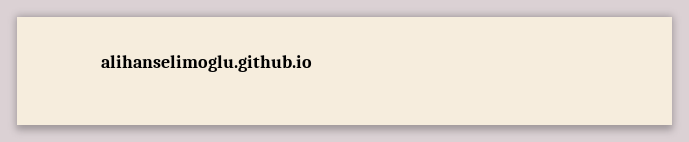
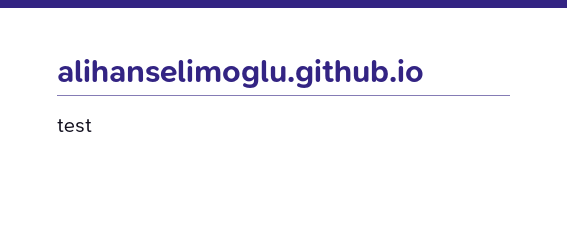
(312, 63) none -> [57,119,92,133] // test

